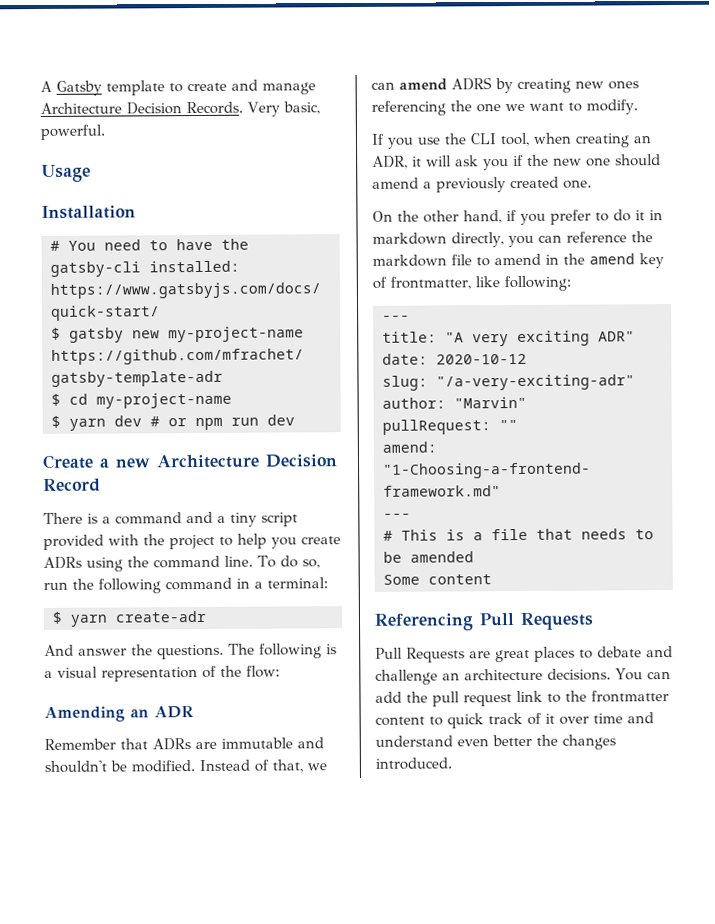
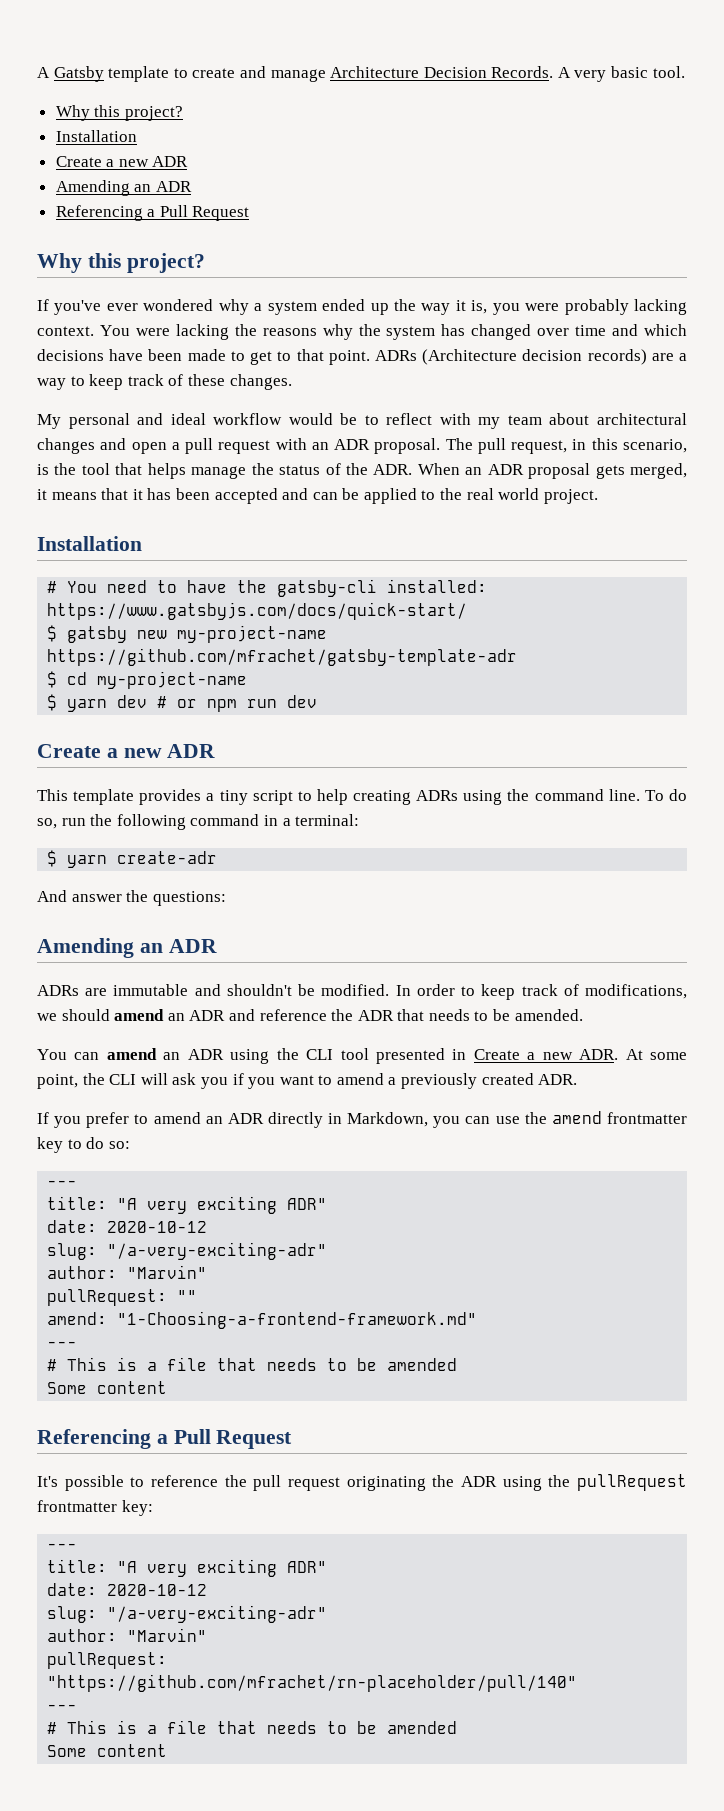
[247,101,320,117] [40,124,105,140] [41,164,91,182] Very basic, powerful. // Usage -> [557,66,685,82] [55,105,183,121] [55,130,137,142] [55,156,189,167] [55,180,192,196] [55,205,250,221] [37,253,205,273] [37,299,687,315] [37,324,688,340] [37,349,687,365] [37,374,292,390] [37,413,687,429] [37,438,687,454] [37,463,687,479] [37,488,598,504] A very basic tool. // Why this project? // Installation // Create a new ADR // Amending an ADR // Referencing a Pull Request // Why this project? // If you've ever wondered why a system ended up the way it is, you were probably lacking context. You were lacking the reasons why the system has changed over time and which decisions have been made to get to that point. ADRs (Architecture decision records) are a way to keep track of these changes. // My personal and ideal workflow would be to reflect with my team about architectural changes and open a pull request with an ADR proposal. The pull request, in this scenario, is the tool that helps manage the status of the ADR. When an ADR proposal gets merged, it means that it has been accepted and can be applied to the real world project.
[156,454,338,469] [43,478,101,492] [43,511,298,527] [43,533,341,550] Architecture Decision Record // There is a command and a tiny script provided with the project to help you create -> [167,744,216,758] [37,789,412,805] ADR // This template provides a tiny script to help creating
[157,643,337,660] [44,665,280,682] [44,706,194,722] [44,738,148,750] questions. The following is a visual representation of the flow: // Amending an ADR // Remember that -> [152,891,226,906] [37,938,217,958] questions: // Amending an ADR //
[199,759,327,773] [371,77,639,94] [371,99,638,116] [371,132,652,149] [372,154,661,171] [372,176,592,193] [372,209,663,225] [372,231,653,248] [372,253,664,269] [372,275,571,292] Instead of that, we can amend ADRS by creating new ones referencing the one we want to modify. // If you use the CLI tool, when creating an ADR, it will ask you if the new one should amend a previously created one. // On the other hand, if you prefer to do it in markdown directly, you can reference the markdown file to amend in the amend key of frontmatter, like following: -> [395,984,687,1000] [37,1009,583,1021] [37,1048,687,1064] [37,1073,578,1089] [37,1111,687,1128] [37,1137,130,1153] In order to keep track of modifications, we should amend an ADR and reference the ADR that needs to be amended. // You can amend an ADR using the CLI tool presented in Create a new ADR. At some point, the CLI will ask you if you want to amend a previously created ADR. // If you prefer to amend an ADR directly in Markdown, you can use the amend frontmatter key to do so:
[479,612,594,630] [375,646,673,663] [375,668,671,685] [375,690,669,707] [375,712,654,729] [375,734,616,750] [375,757,452,770] Pull Requests // Pull Requests are great places to debate and challenge an architecture decisions. You can add the pull request link to the frontmatter content to quick track of it over time and understand even better the changes introduced. -> [156,1429,293,1449] [37,1474,687,1491] [37,1500,153,1516] [47,1543,78,1550] [47,1559,328,1577] [47,1583,208,1596] [47,1605,328,1623] [47,1628,208,1642] [47,1652,168,1669] [47,1674,578,1692] [47,1704,78,1711] [47,1720,458,1734] [47,1744,168,1757] a Pull Request // It's possible to reference the pull request originating the ADR using the pullRequest frontmatter key: // --- // title: "A very exciting ADR" // date: 2020-10-12 // slug: "/a-very-exciting-adr" // author: "Marvin" // pullRequest: "https://github.com/mfrachet/rn-placeholder/pull/140" // --- // # This is a file that needs to be amended // Some content

